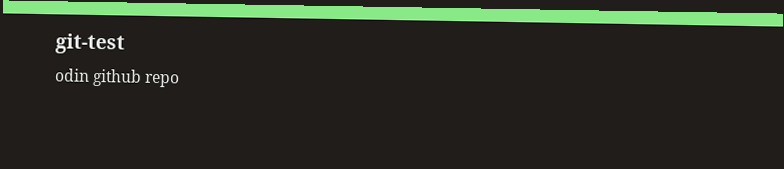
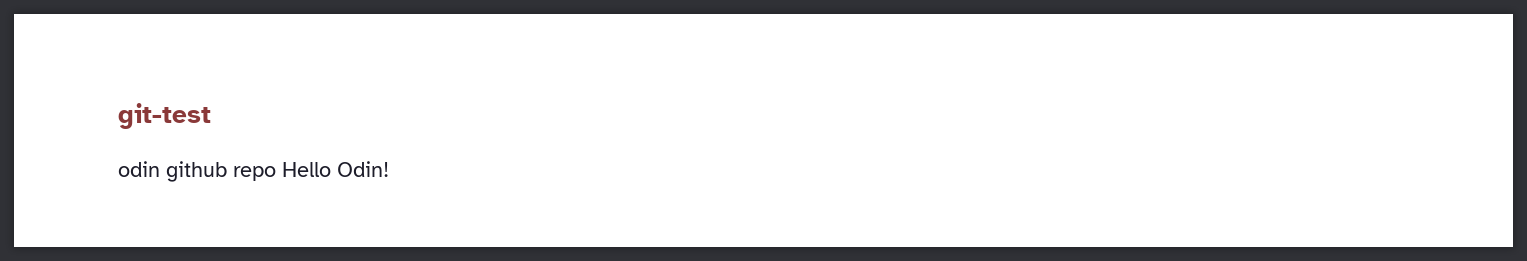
(181, 80) none -> [282,161,389,177] Hello Odin!

